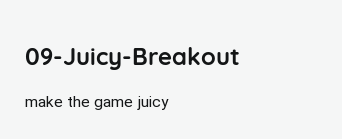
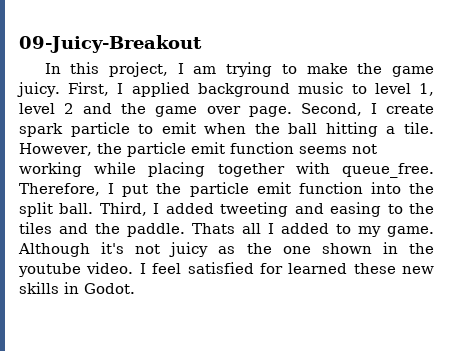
[25,96,169,110] make the game juicy -> [44,62,435,77] [17,82,434,97] [19,103,434,117] [19,122,434,137] [19,142,377,157] [19,162,434,178] [19,182,434,197] [19,202,435,217] [19,222,434,237] [18,242,434,257] [18,262,434,277] [19,282,135,294] In this project, I am trying to make the game juicy. First, I applied background music to level 1, level 2 and the game over page. Second, I create spark particle to emit when the ball hitting a tile. However, the particle emit function seems not working while placing together with queue_free. Therefore, I put the particle emit function into the split ball. Third, I added tweeting and easing to the tiles and the paddle. Thats all I added to my game. Although it's not juicy as the one shown in the youtube video. I feel satisfied for learned these new skills in Godot.

